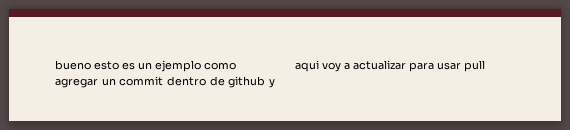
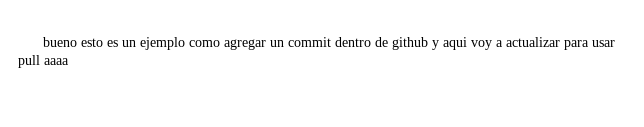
(485, 66) none -> [44,58,69,65] aaaa

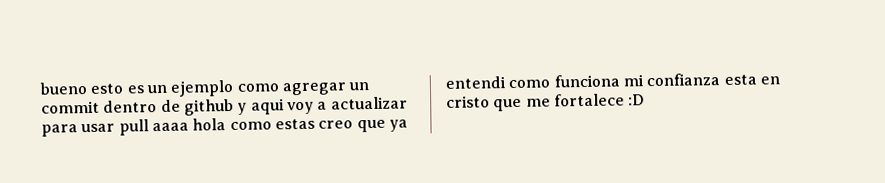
(69, 61) none -> [192,118,408,133] [445,73,780,89] [446,93,646,112] hola como estas creo que ya entendi como funciona mi confianza esta en cristo que me fortalece :D

